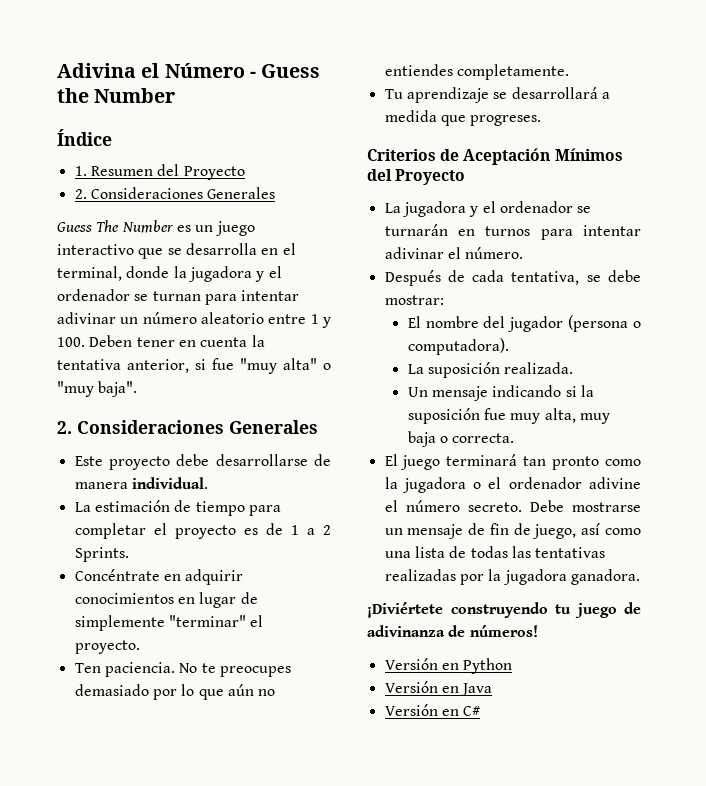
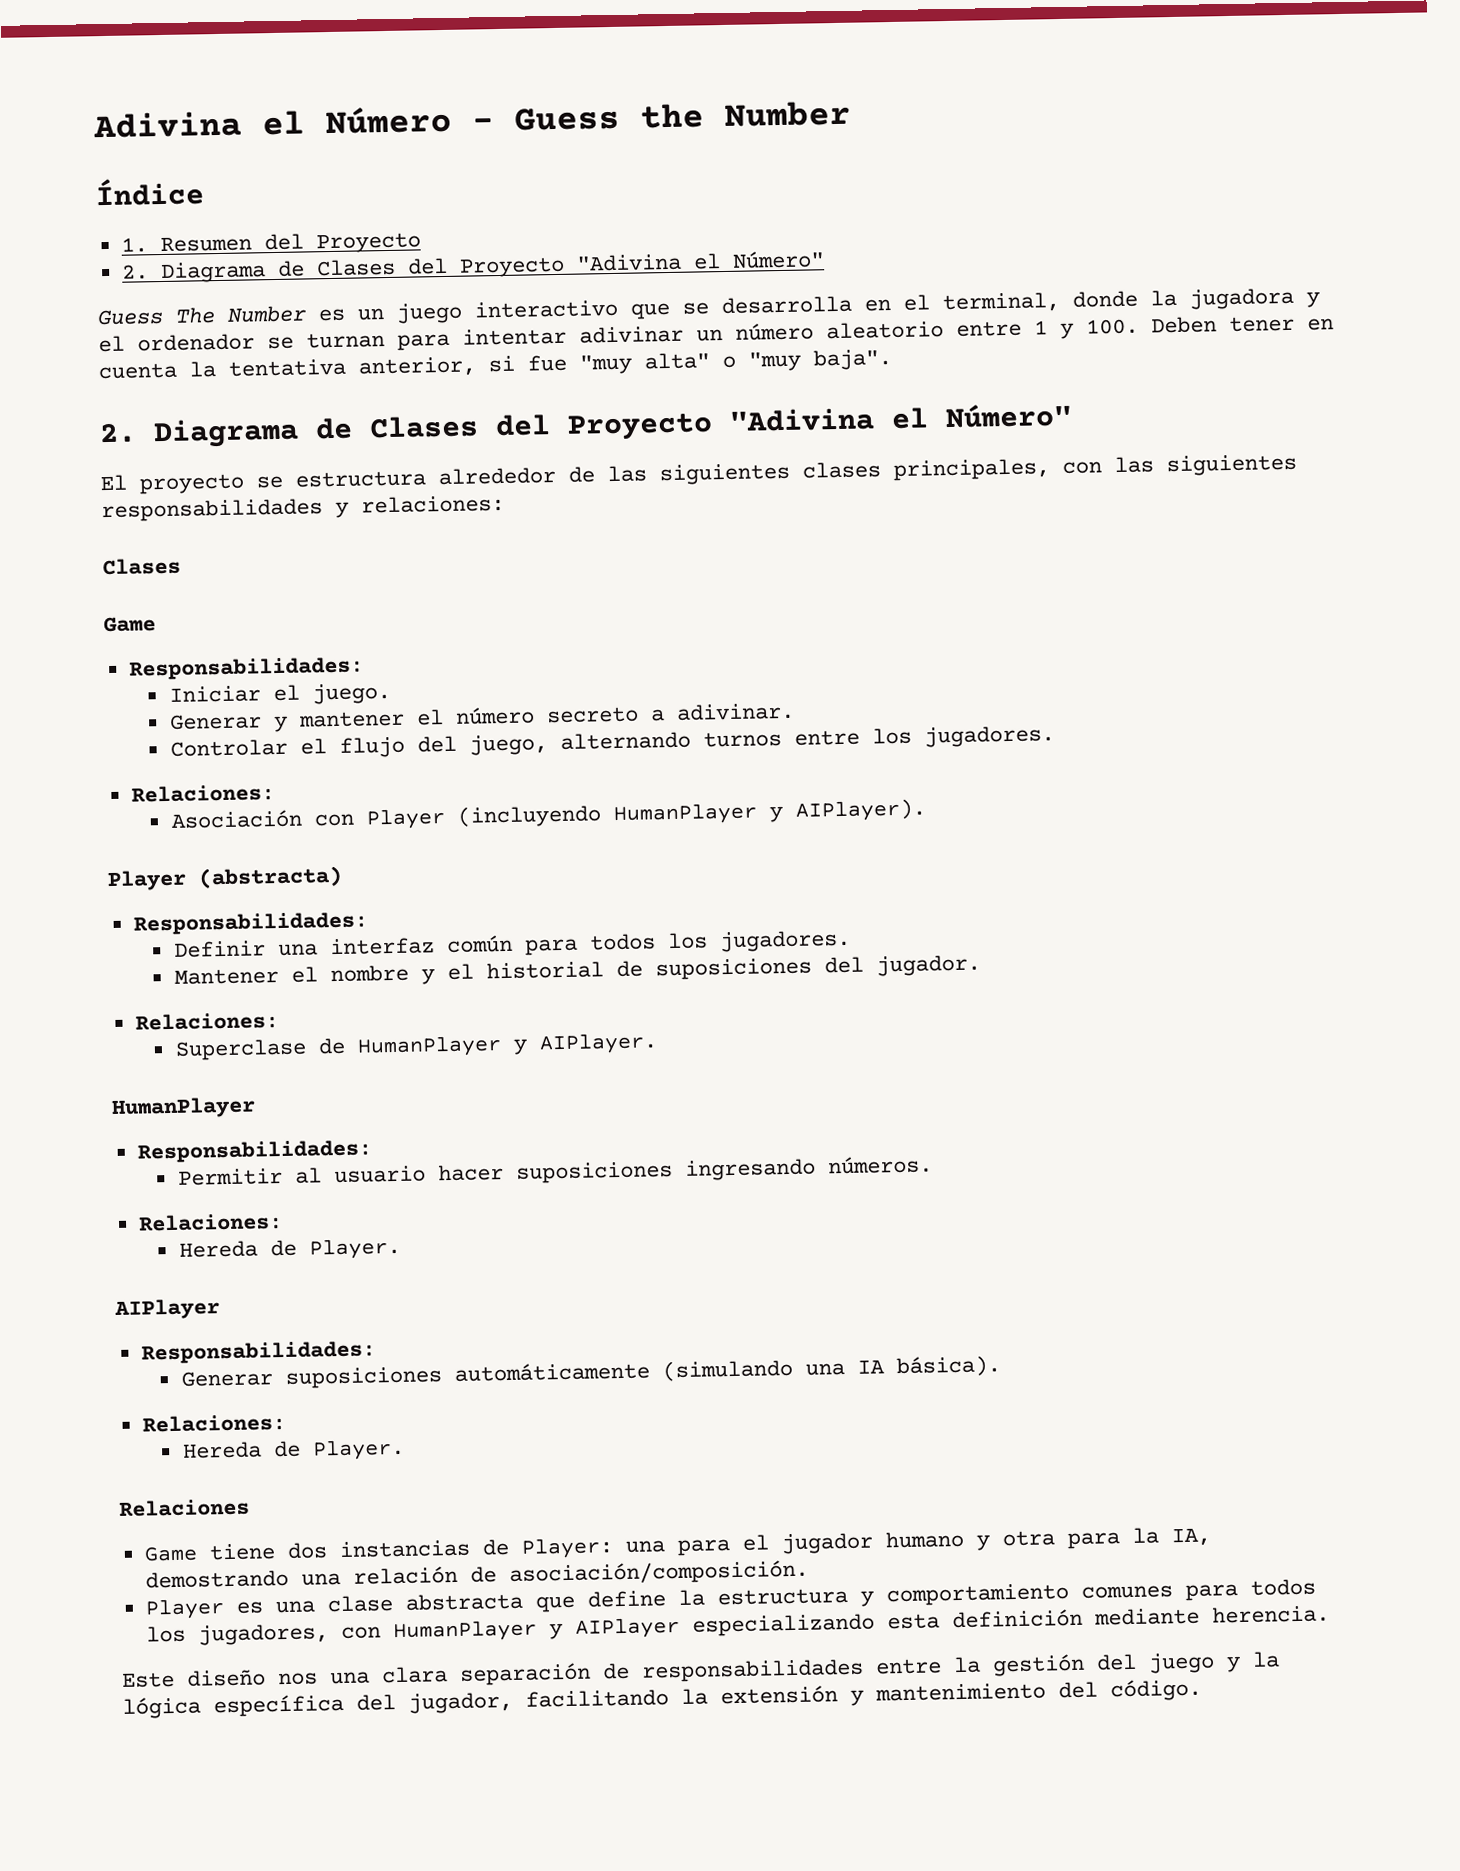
[90,187,276,199] Consideraciones Generales -> [159,250,825,284] Diagrama de Clases del Proyecto "Adivina el Número"
[77,420,318,434] [74,454,331,470] [74,477,208,489] [74,500,281,516] [74,523,331,539] [74,547,129,562] [74,569,244,585] [74,592,258,608] [74,615,264,631] [74,640,140,654] [74,662,291,677] [74,684,276,700] [384,64,569,80] [384,87,610,103] [384,110,542,126] [367,148,623,165] [367,169,466,185] [384,201,592,217] [384,224,641,240] [384,247,524,259] [384,270,641,286] [384,295,444,305] [407,315,641,332] [407,338,509,355] [407,362,574,378] [407,385,595,401] [407,408,611,424] [407,431,515,447] [384,454,641,470] [384,477,641,493] [384,500,641,512] [384,523,641,539] [384,546,606,558] [384,569,640,585] [367,602,641,618] [367,625,538,637] [384,658,513,674] [384,681,493,696] [384,704,481,716] Consideraciones Generales // Este proyecto debe desarrollarse de manera individual. // La estimación de tiempo para completar el proyecto es de 1 a 2 Sprints. // Concéntrate en adquirir conocimientos en lugar de simplemente "terminar" el proyecto. // Ten paciencia. No te preocupes demasiado por lo que aún no entiendes completamente. // Tu aprendizaje se desarrollará a medida que progreses. // Criterios de Aceptación Mínimos del Proyecto // La jugadora y el ordenador se turnarán en turnos para intentar adivinar el número. // Después de cada tentativa, se debe mostrar: // El nombre del jugador (persona o computadora). // La suposición realizada. // Un mensaje indicando si la suposición fue muy alta, muy baja o correcta. // El juego terminará tan pronto como la jugadora o el ordenador adivine el número secreto. Debe mostrarse un mensaje de fin de juego, así como una lista de todas las tentativas realizadas por la jugadora ganadora. // ¡Diviértete construyendo tu juego de adivinanza de números! // Versión en Python // Versión en Java // Versión en C# -> [153,402,1072,449] [100,453,1297,495] [101,494,505,523] [102,557,181,576] [103,616,156,633] [128,656,364,681] [168,683,391,705] [168,702,795,733] [169,725,1055,758] [130,784,275,803] [170,798,926,830] [107,865,343,892] [132,911,368,936] [173,929,851,958] [173,954,981,985] [134,1012,279,1031] [174,1032,658,1061] [111,1096,256,1120] [136,1139,372,1164] [177,1155,933,1186] [137,1213,283,1232] [178,1237,401,1260] [114,1298,220,1321] [140,1340,376,1365] [180,1355,1001,1389] [141,1413,286,1433] [181,1438,405,1461] [118,1498,250,1517] [143,1527,1211,1562] [144,1559,809,1589] [144,1578,1316,1620] [145,1605,1330,1646] [122,1651,1280,1688] [122,1678,1202,1719] Diagrama de Clases del Proyecto "Adivina el Número" // El proyecto se estructura alrededor de las siguientes clases principales, con las siguientes responsabilidades y relaciones: // Clases // Game // Responsabilidades: // Iniciar el juego. // Generar y mantener el número secreto a adivinar. // Controlar el flujo del juego, alternando turnos entre los jugadores. // Relaciones: // Asociación con Player (incluyendo HumanPlayer y AIPlayer). // Player (abstracta) // Responsabilidades: // Definir una interfaz común para todos los jugadores. // Mantener el nombre y el historial de suposiciones del jugador. // Relaciones: // Superclase de HumanPlayer y AIPlayer. // HumanPlayer // Responsabilidades: // Permitir al usuario hacer suposiciones ingresando números. // Relaciones: // Hereda de Player. // AIPlayer // Responsabilidades: // Generar suposiciones automáticamente (simulando una IA básica). // Relaciones: // Hereda de Player. // Relaciones // Game tiene dos instancias de Player: una para el jugador humano y otra para la IA, demostrando una relación de asociación/composición. // Player es una clase abstracta que define la estructura y comportamiento comunes para todos los jugadores, con HumanPlayer y AIPlayer especializando esta definición mediante herencia. // Este diseño nos una clara separación de responsabilidades entre la gestión del juego y la lógica específica del jugador, facilitando la extensión y mantenimiento del código.

